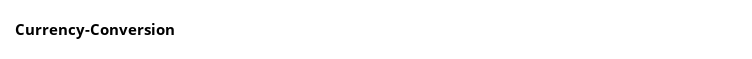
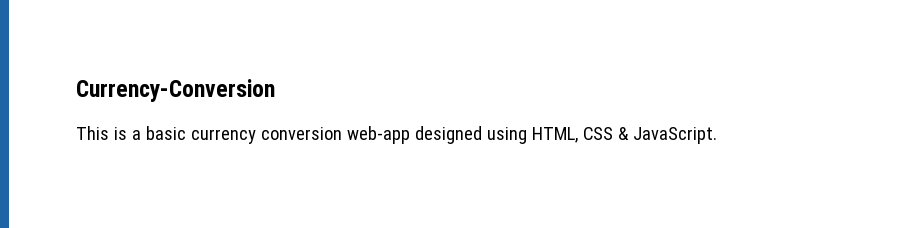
(175, 31) none -> [76,126,717,144] // This is a basic currency conversion web-app designed using HTML, CSS & JavaScript.

